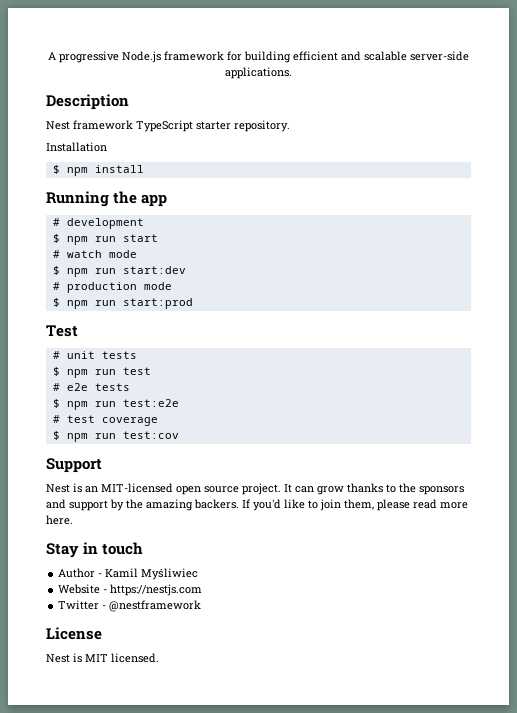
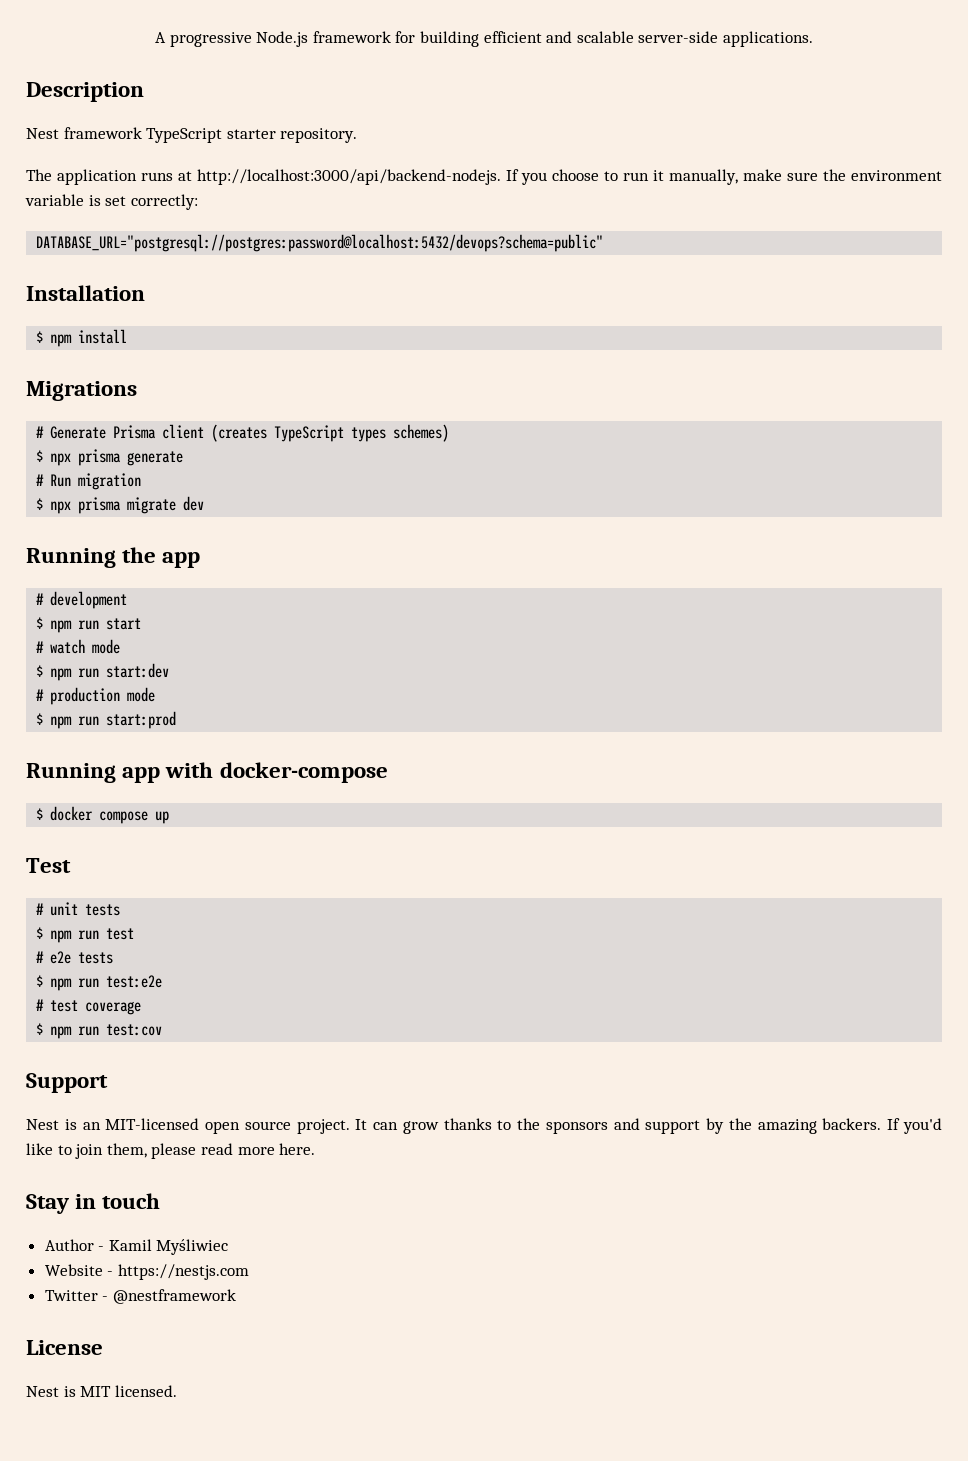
[46,142,107,152] [52,165,144,176] Installation // $ npm install -> [26,169,942,185] [25,194,198,210] [36,234,604,252] [26,285,145,301] [36,329,128,347] [26,381,137,401] [36,424,450,442] [36,449,184,466] [36,473,142,490] [36,496,205,514] The application runs at http://localhost:3000/api/backend-nodejs. If you choose to run it manually, make sure the environment variable is set correctly: // DATABASE_URL="postgresql://postgres:password@localhost:5432/devops?schema=public" // Installation // $ npm install // Migrations // # Generate Prisma client (creates TypeScript types schemes) // $ npx prisma generate // # Run migration // $ npx prisma migrate dev
(193, 303) none -> [26,762,388,783] [36,806,170,824] // Running app with docker-compose // $ docker compose up

